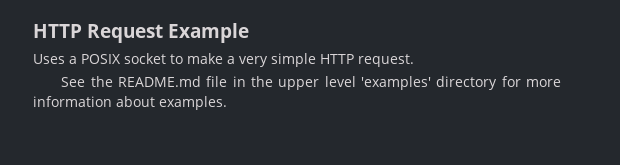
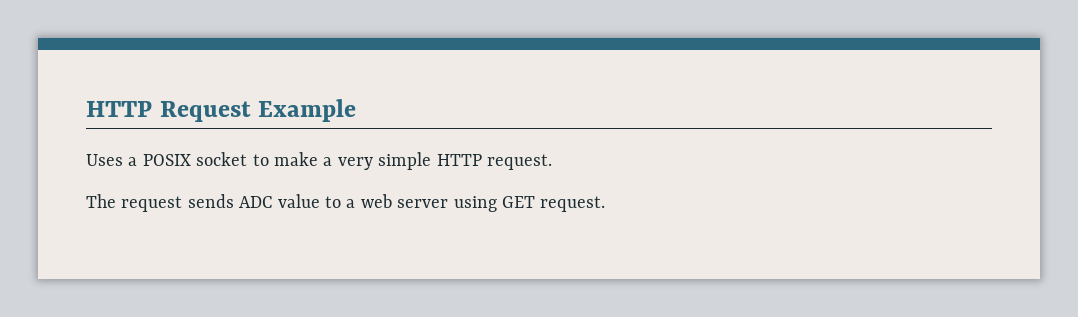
[61,76,561,90] [33,96,227,110] See the README.md file in the upper level 'examples' directory for more information about examples. -> [86,194,606,212] The request sends ADC value to a web server using GET request.

